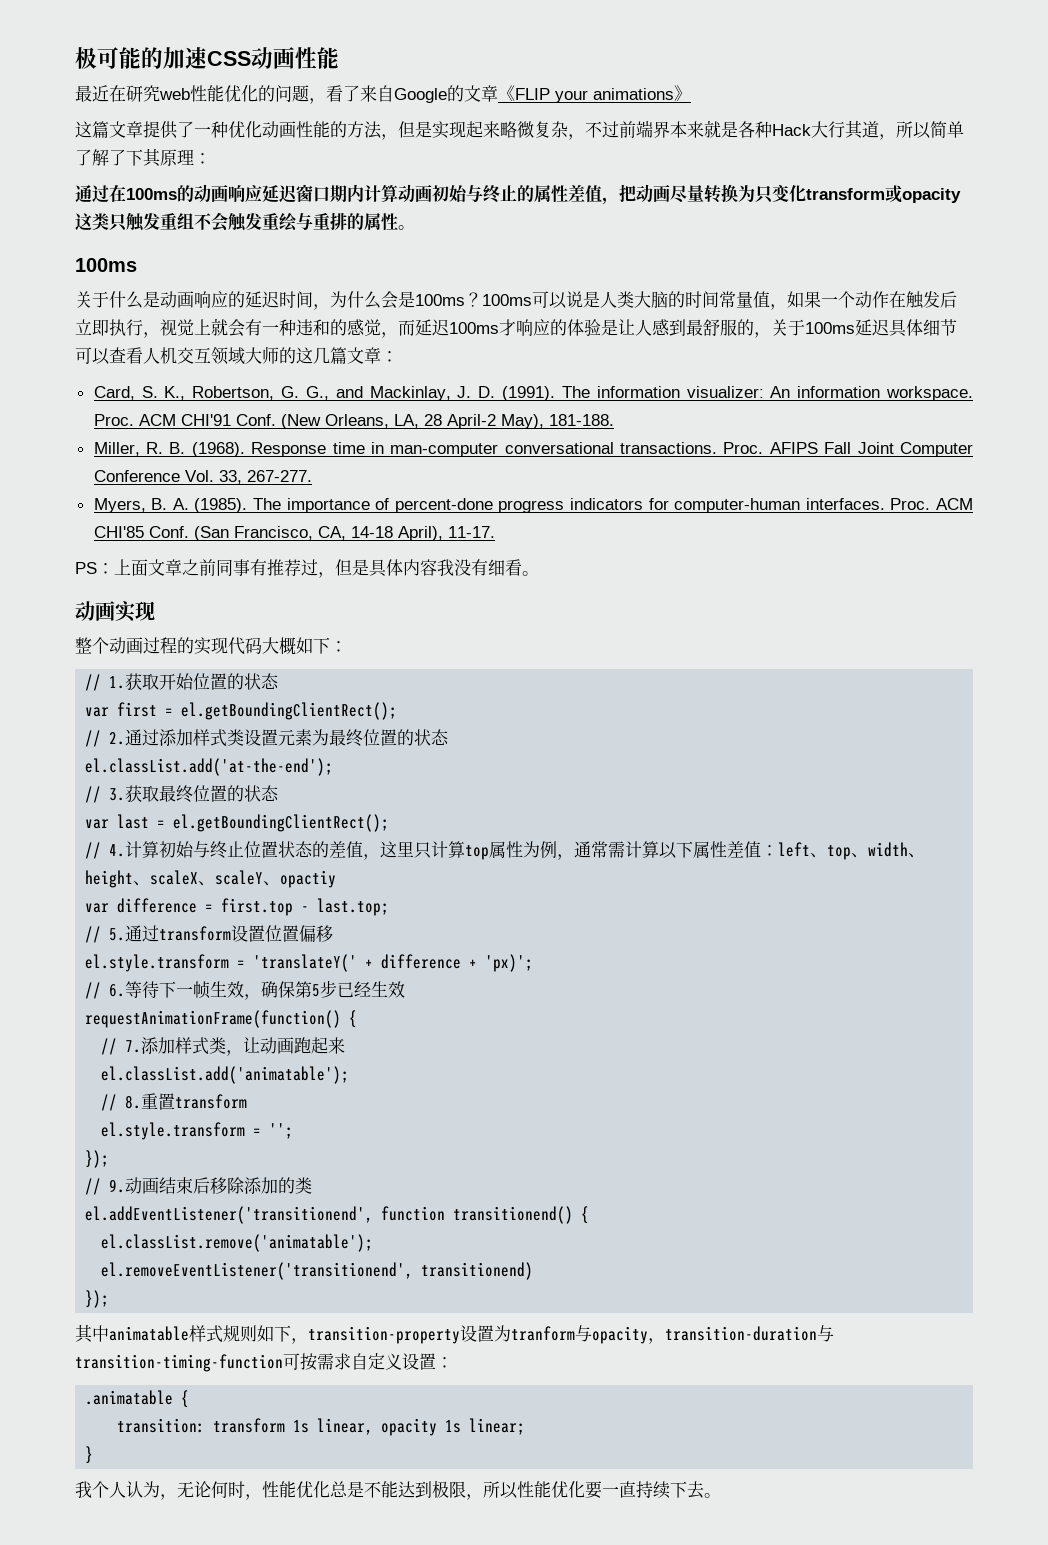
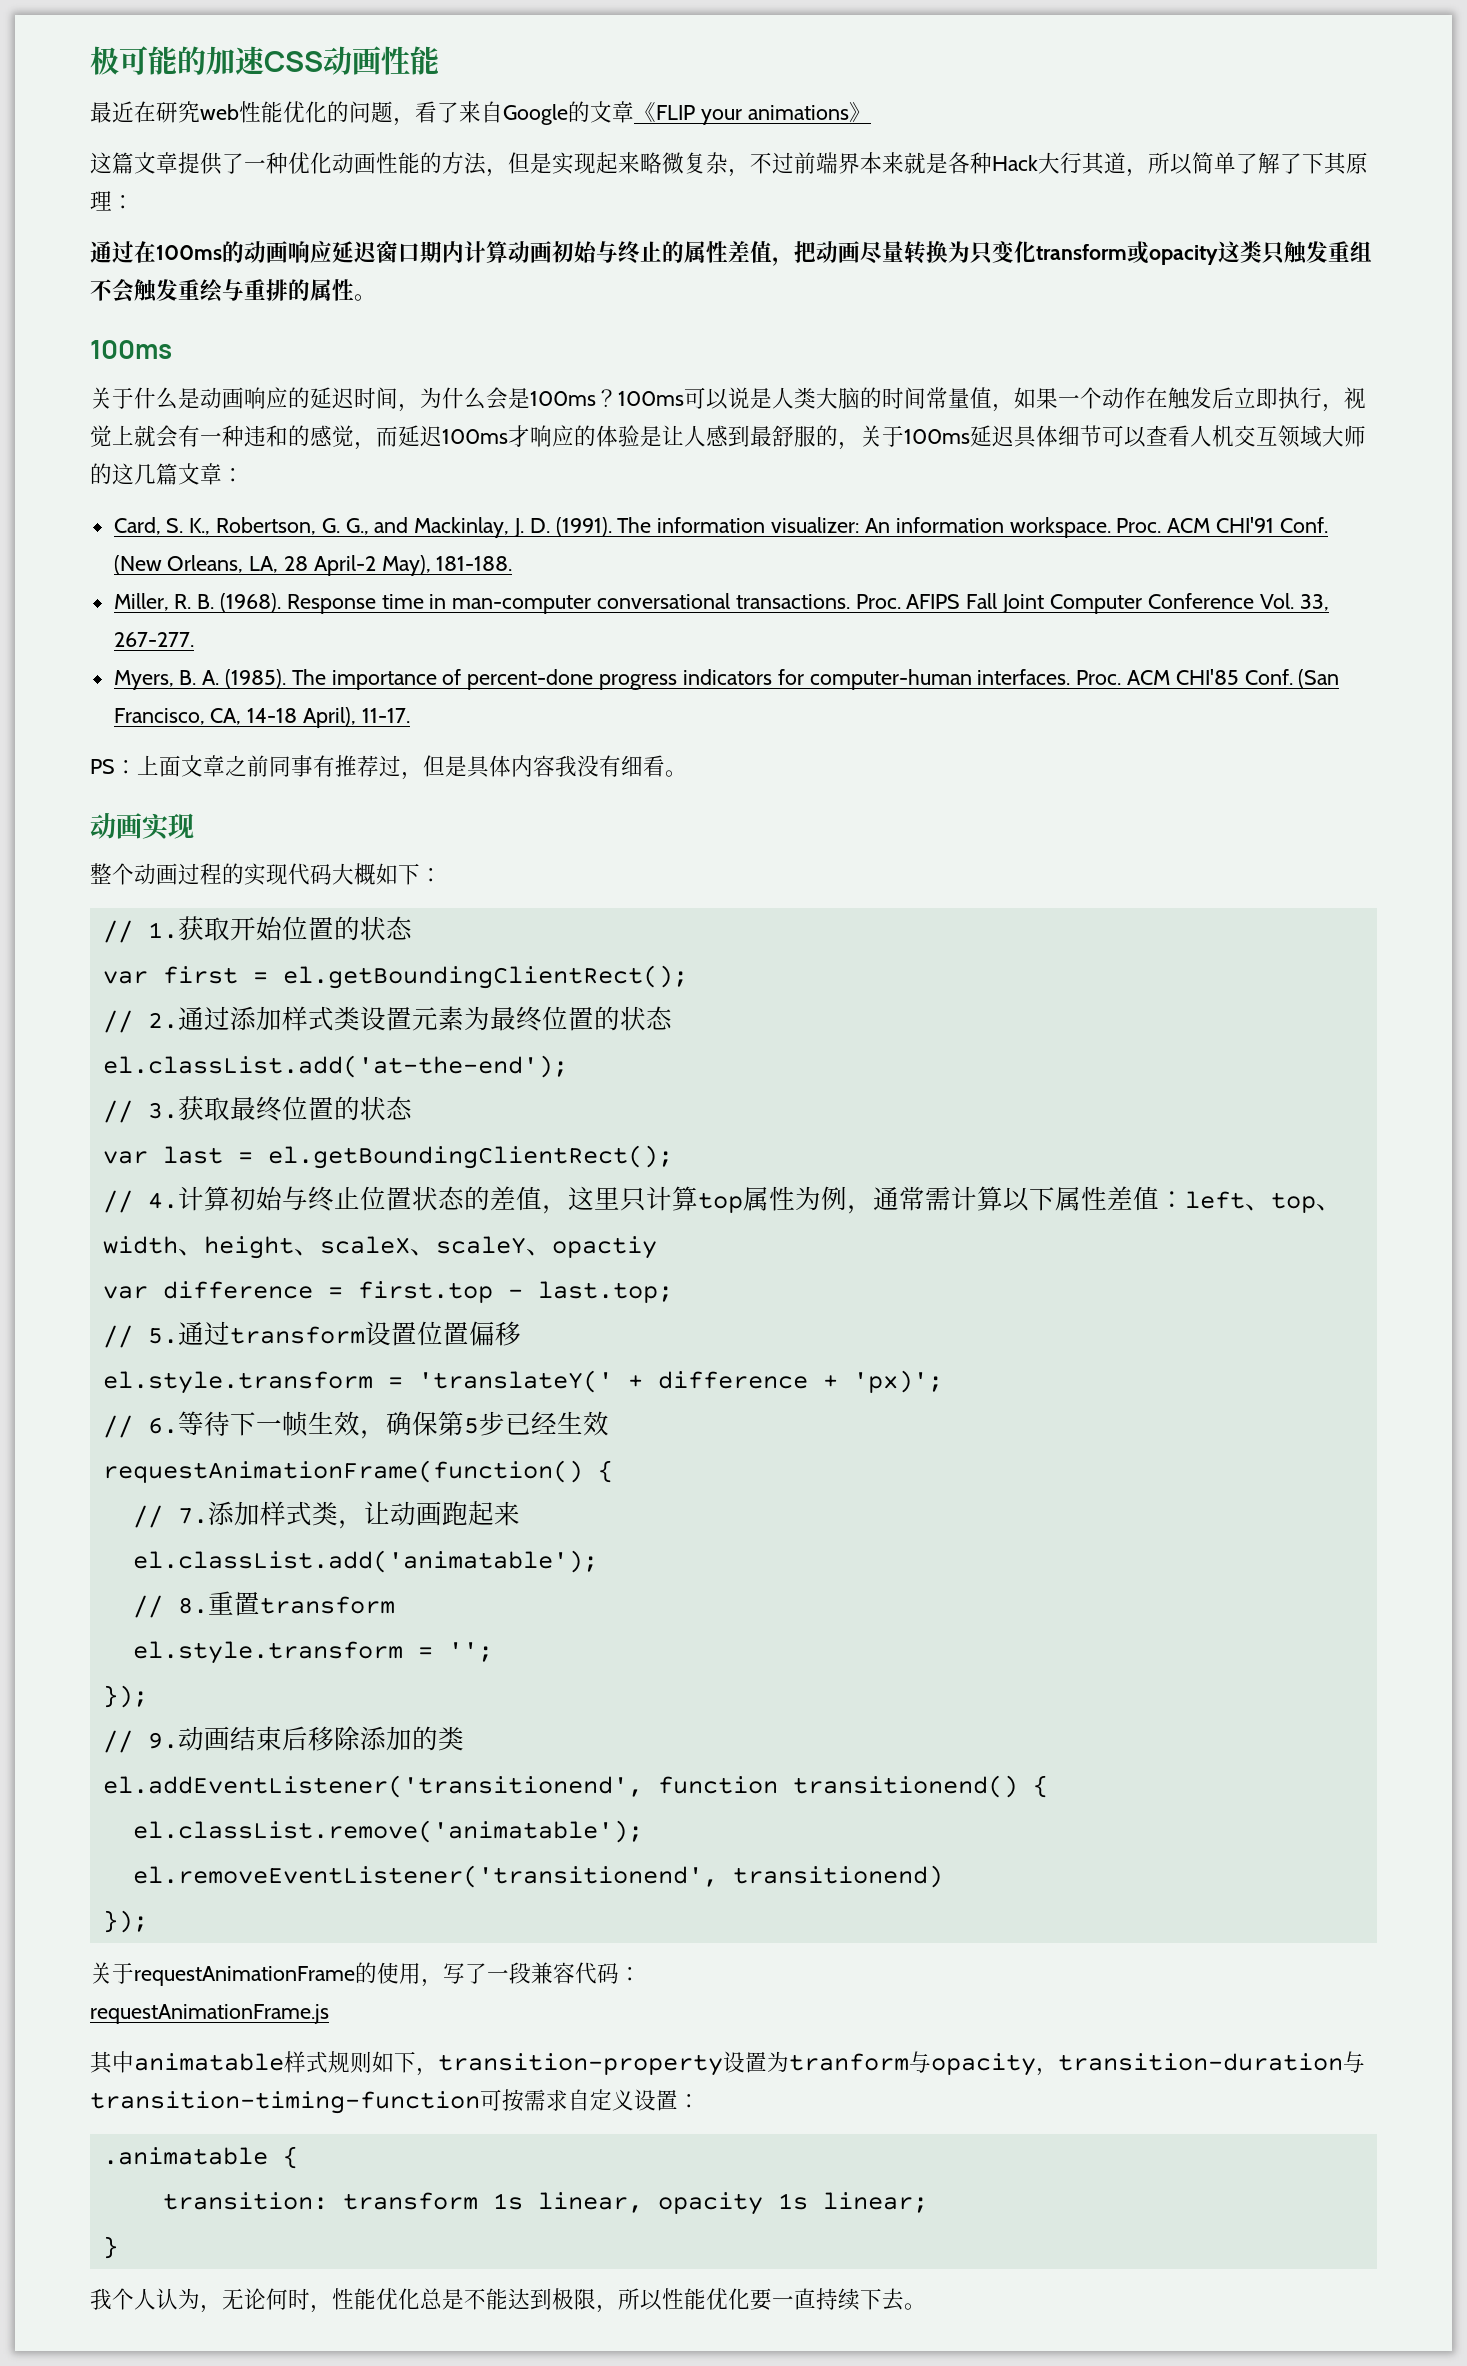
(110, 1299) none -> [90,1962,641,1987] [90,2004,329,2024] // 关于requestAnimationFrame的使用，写了一段兼容代码： // requestAnimationFrame.js

